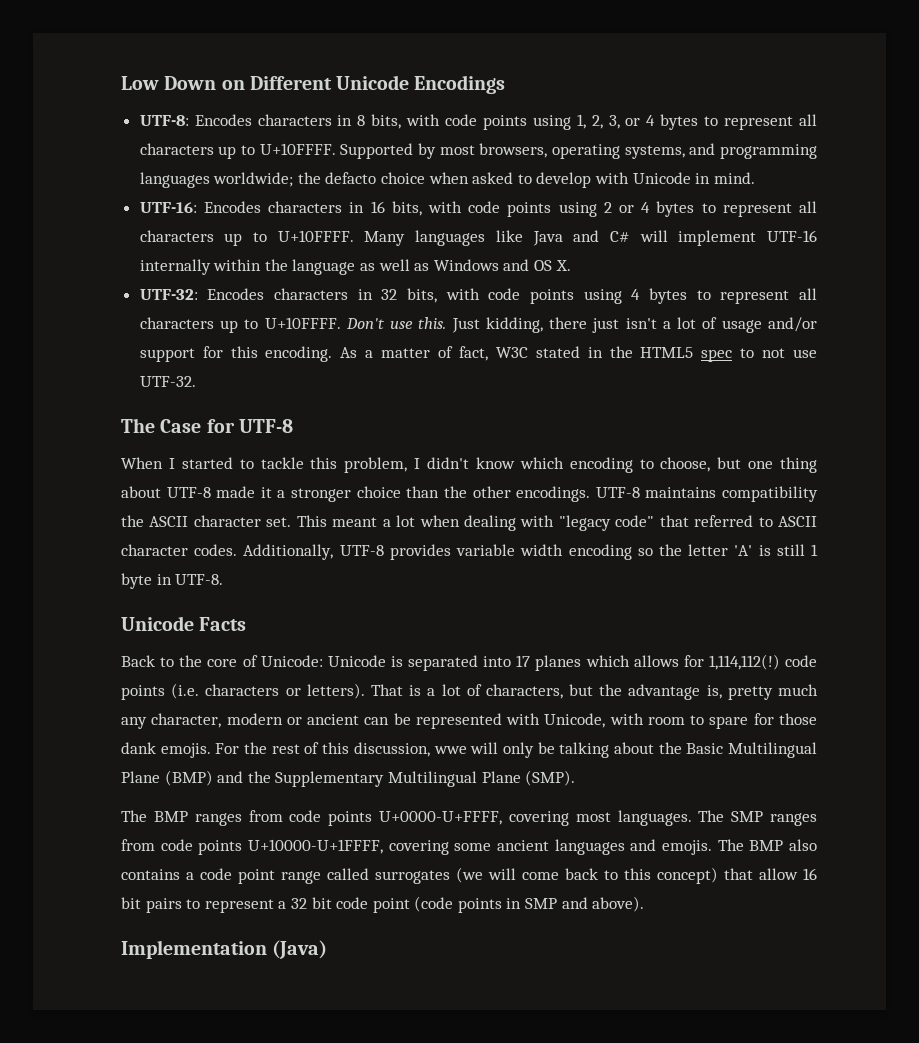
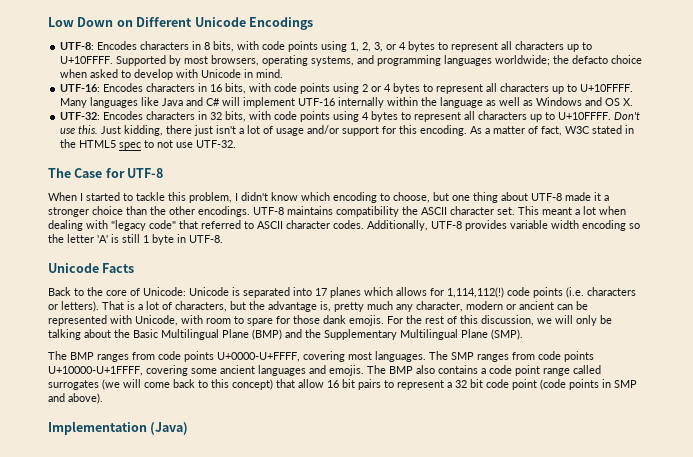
[433,746,467,754] wwe -> [537,318,552,324] we

